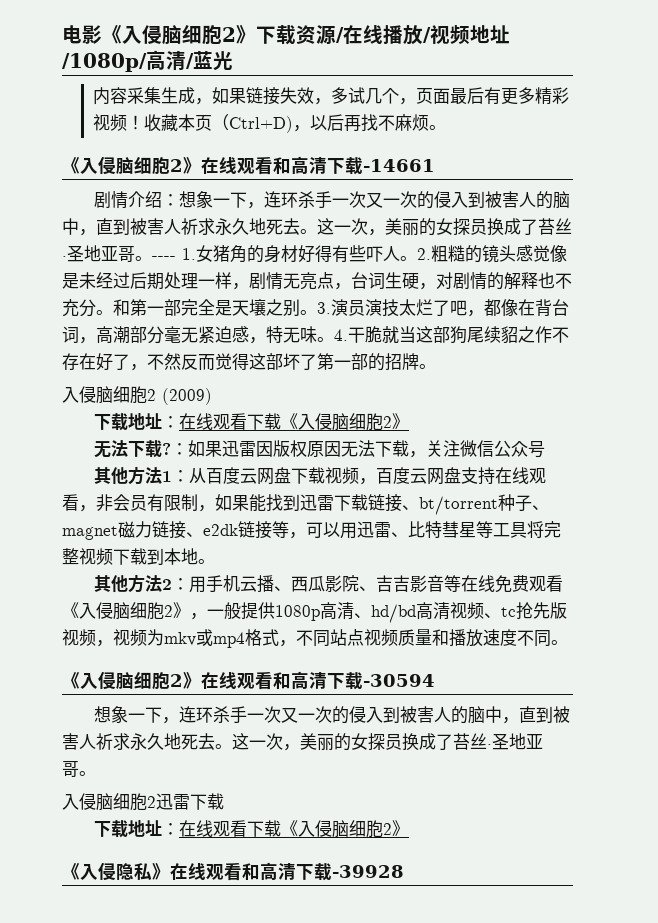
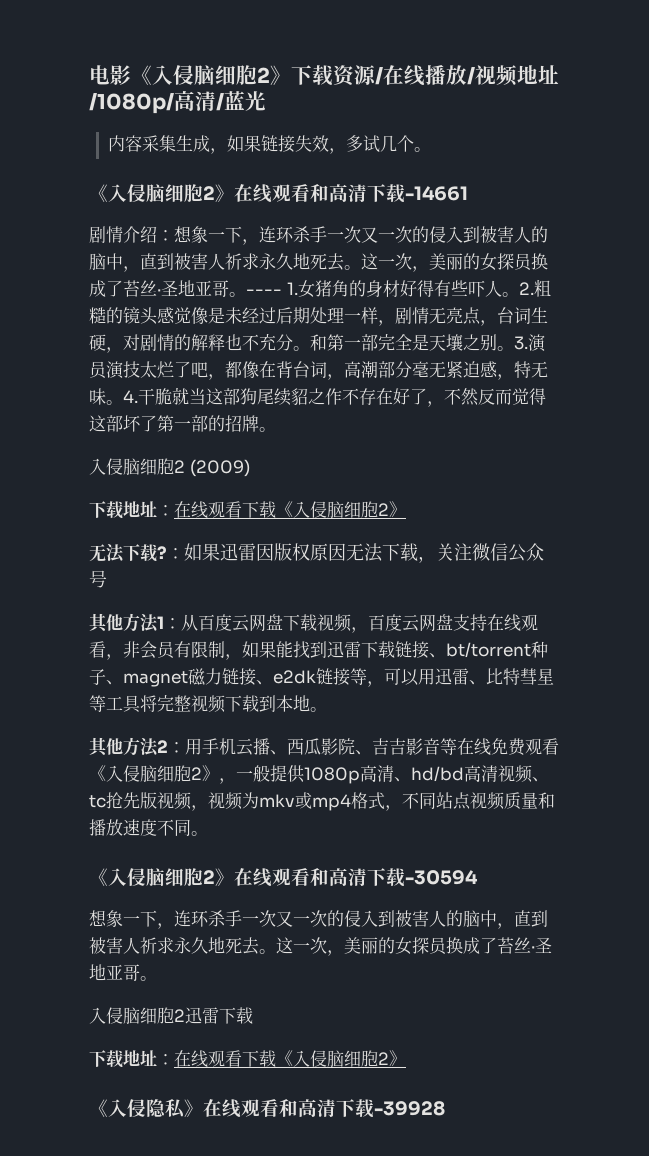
[399,87,570,105] [93,114,430,133] ，页面最后有更多精彩视频！收藏本页（Ctrl+D)，以后再找不麻烦 -> (414, 143) none

